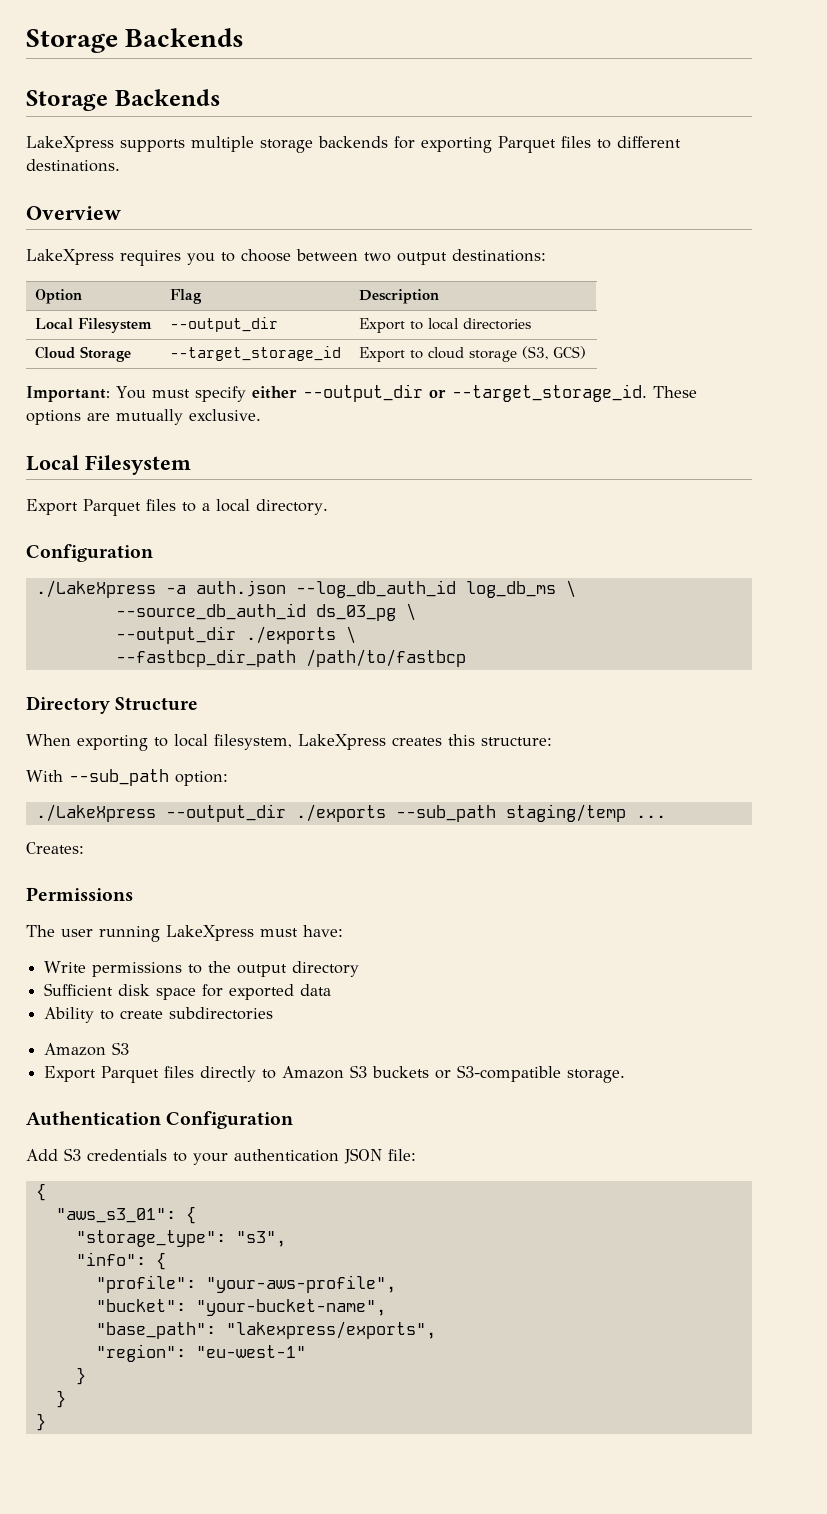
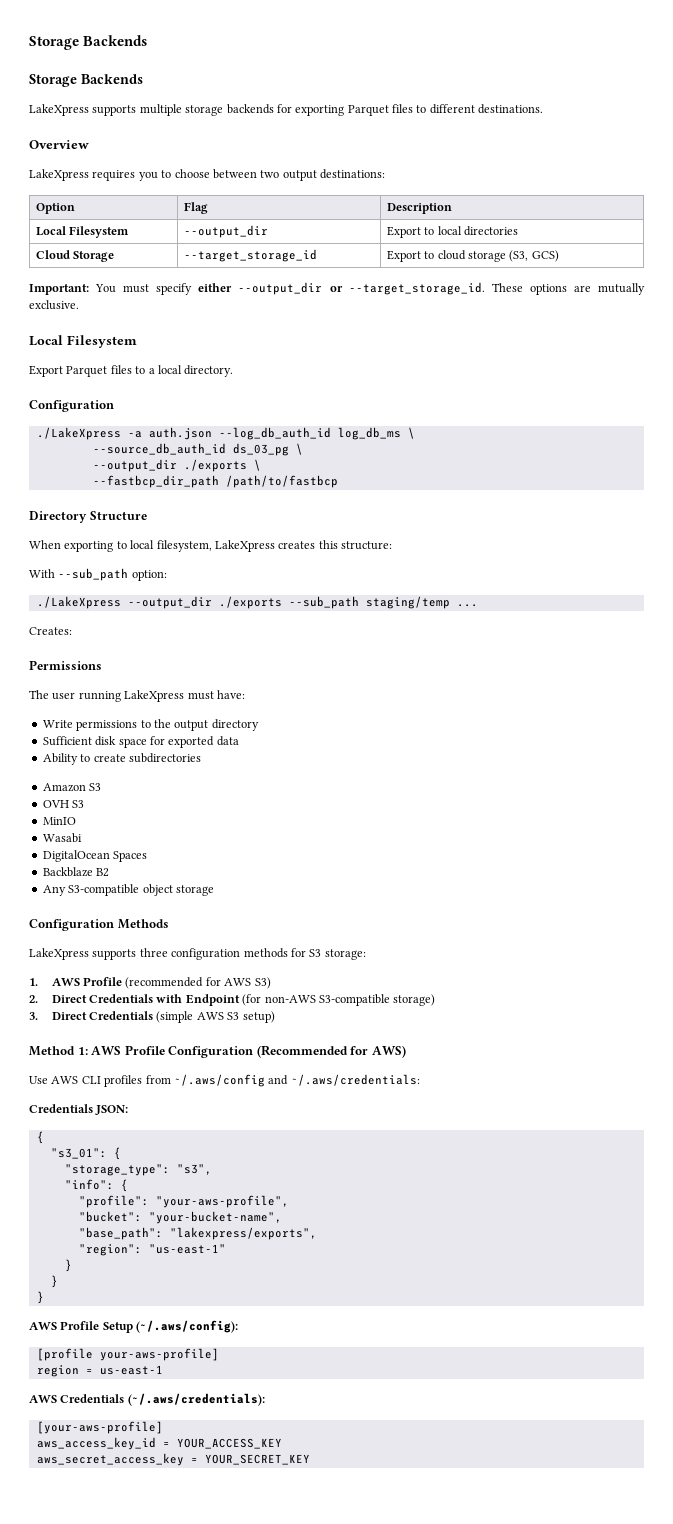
[44,1065,626,1083] [26,1111,294,1129] [26,1148,416,1165] [35,1183,46,1201] [55,1208,176,1223] Export Parquet files directly to Amazon S3 buckets or S3-compatible storage. // Authentication Configuration // Add S3 credentials to your authentication JSON file: // { // "aws_s3_01": -> [42,800,85,808] [42,817,76,825] [42,833,82,843] [42,850,148,862] [42,867,110,877] [42,884,214,896] [29,919,169,931] [29,948,366,960] [29,977,271,989] [29,994,436,1006] [29,1011,275,1023] [29,1045,406,1058] [29,1074,420,1087] [29,1104,129,1115] [36,1131,44,1144] [50,1148,107,1159] OVH S3 // MinIO // Wasabi // DigitalOcean Spaces // Backblaze B2 // Any S3-compatible object storage // Configuration Methods // LakeXpress supports three configuration methods for S3 storage: // 1. AWS Profile (recommended for AWS S3) // 2. Direct Credentials with Endpoint (for non-AWS S3-compatible storage) // 3. Direct Credentials (simple AWS S3 setup) // Method 1: AWS Profile Configuration (Recommended for AWS) // Use AWS CLI profiles from ~/.aws/config and ~/.aws/credentials: // Credentials JSON: // { // "s3_01":
[195,1345,306,1358] "eu-west-1" -> [148,1244,226,1254] "us-east-1"
(46, 1422) none -> [29,1320,239,1333] [36,1348,219,1361] [36,1365,163,1377] [29,1393,265,1406] [36,1421,163,1434] [36,1437,282,1450] [36,1453,310,1466] // AWS Profile Setup (~/.aws/config): // [profile your-aws-profile] // region = us-east-1 // AWS Credentials (~/.aws/credentials): // [your-aws-profile] // aws_access_key_id = YOUR_ACCESS_KEY // aws_secret_access_key = YOUR_SECRET_KEY

